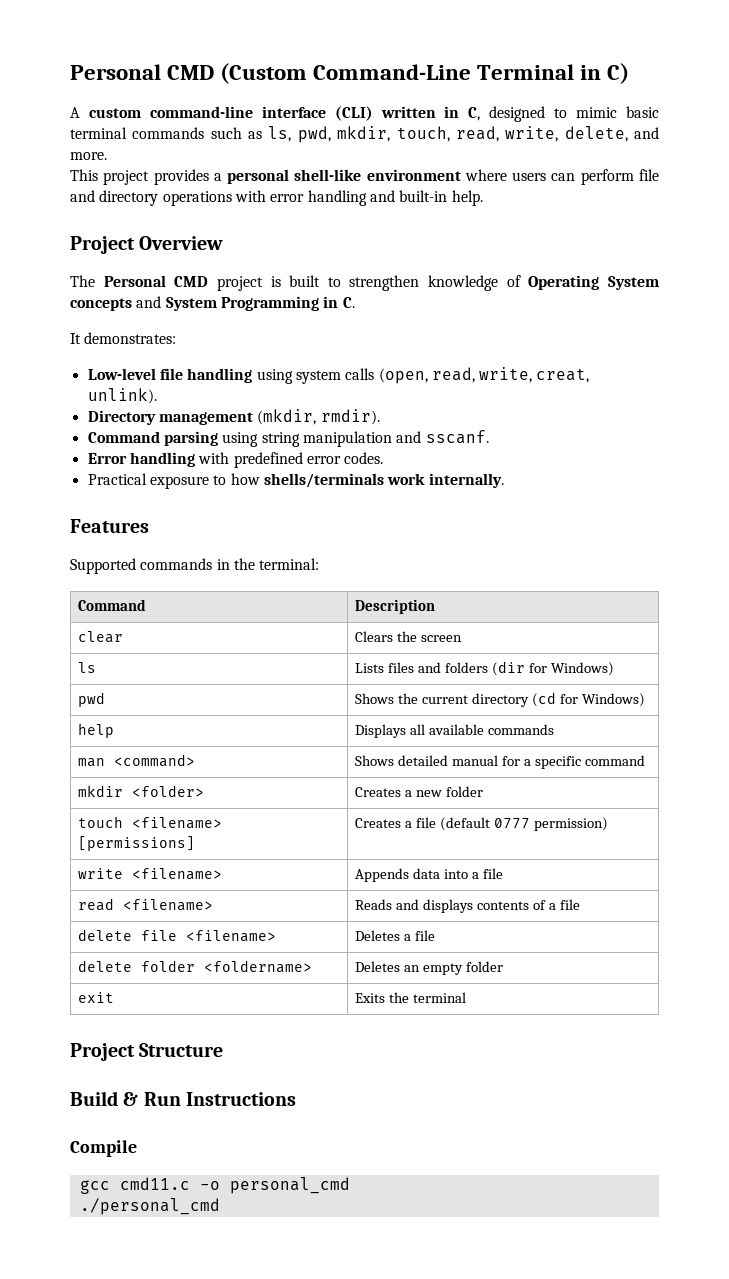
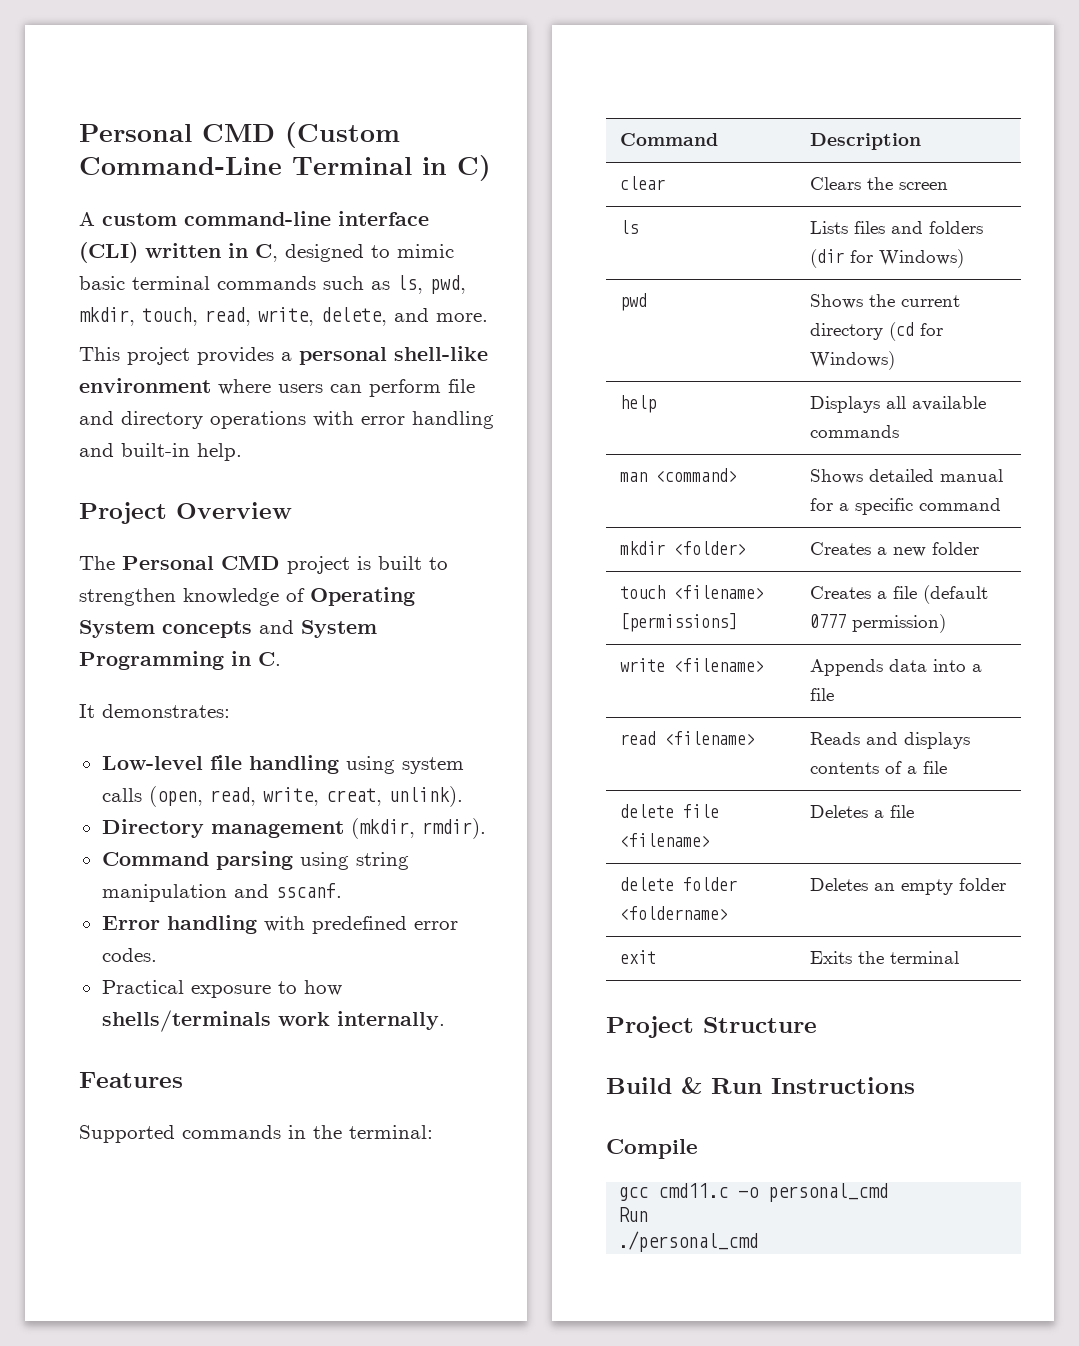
(350, 1185) none -> [618,1207,649,1222] // Run

